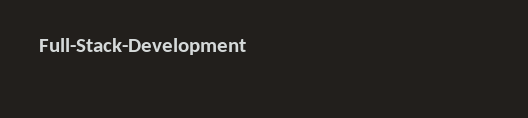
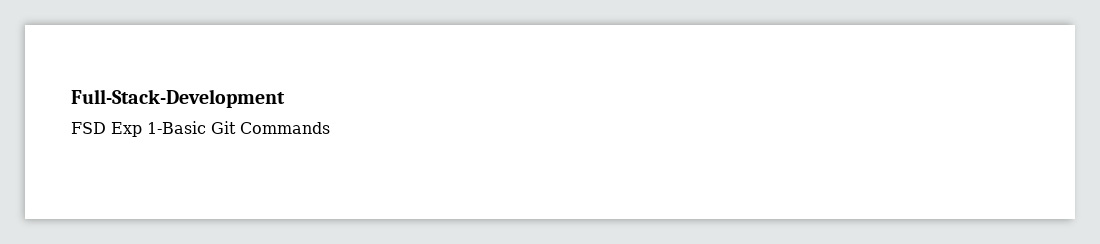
(246, 46) none -> [71,121,330,137] // FSD Exp 1-Basic Git Commands

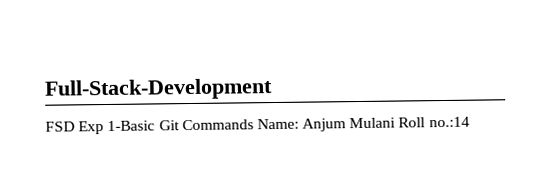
(330, 128) none -> [256,116,470,132] Name: Anjum Mulani Roll no.:14

